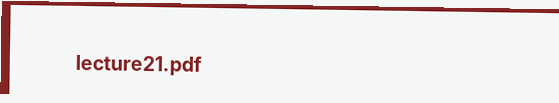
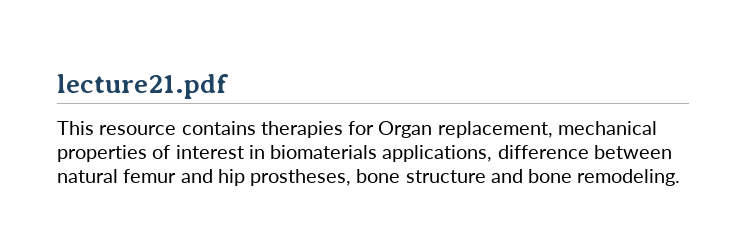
(202, 64) none -> [57,121,657,138] [57,145,672,162] [57,169,681,186] // This resource contains therapies for Organ replacement, mechanical properties of interest in biomaterials applications, difference between natural femur and hip prostheses, bone structure and bone remodeling.

